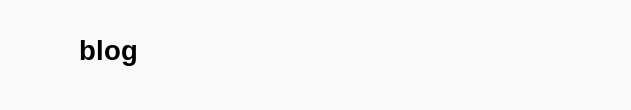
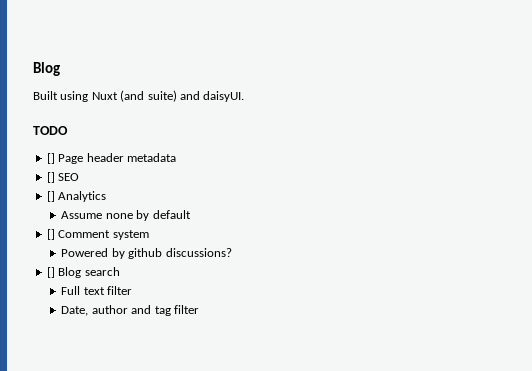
[79,40,138,66] blog -> [33,62,60,76] [33,90,245,102] [33,126,68,135] [46,153,176,164] [46,172,80,183] [46,191,107,202] [61,210,191,221] [46,229,149,240] [61,248,232,259] [46,267,120,278] [61,286,133,295] [61,305,199,316] Blog // Built using Nuxt (and suite) and daisyUI. // TODO // [] Page header metadata // [] SEO // [] Analytics // Assume none by default // [] Comment system // Powered by github discussions? // [] Blog search // Full text filter // Date, author and tag filter

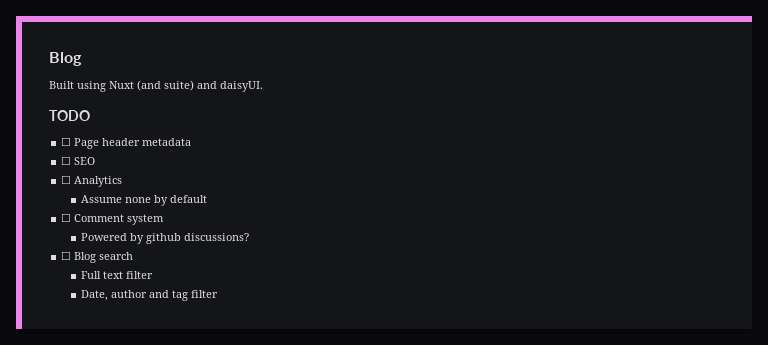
[46,153,55,164] [] -> [61,137,72,146] ☐
[46,172,55,183] [] -> [61,156,72,165] ☐
[46,191,55,202] [] -> [61,175,72,184] ☐
[46,229,55,240] [] -> [61,213,72,222] ☐
[46,267,55,278] [] -> [61,251,72,260] ☐

